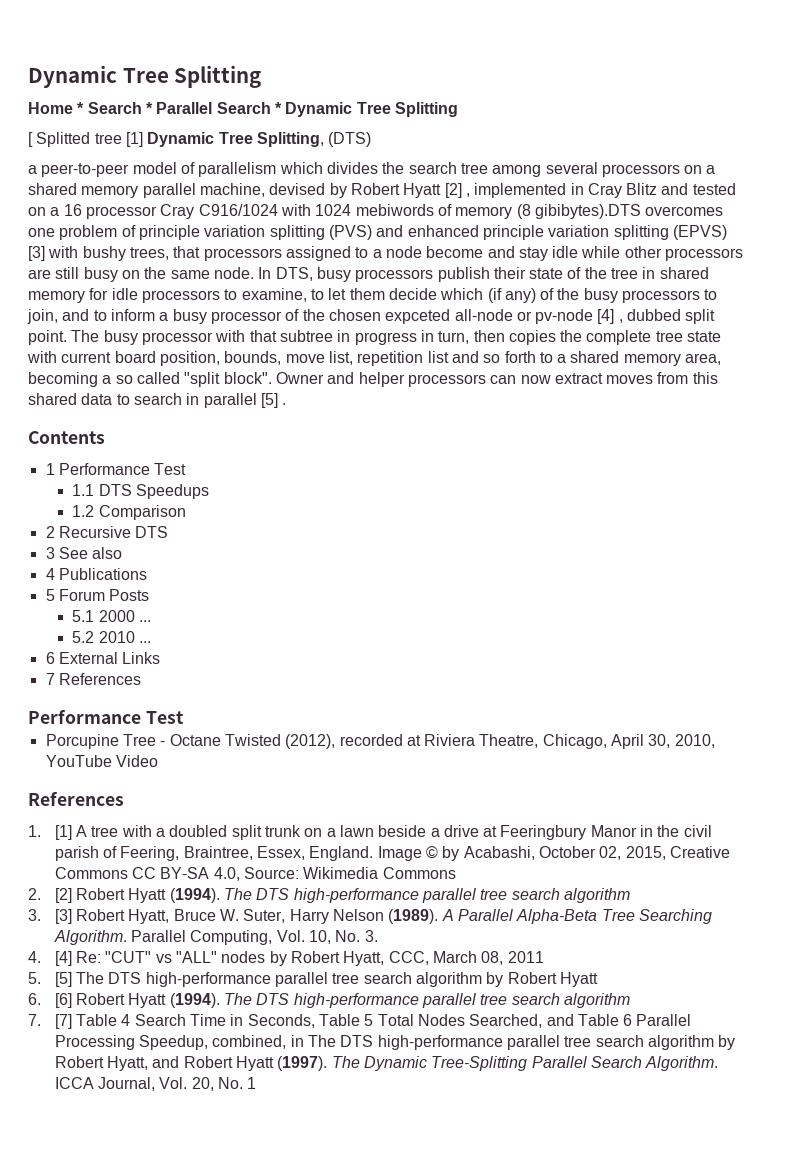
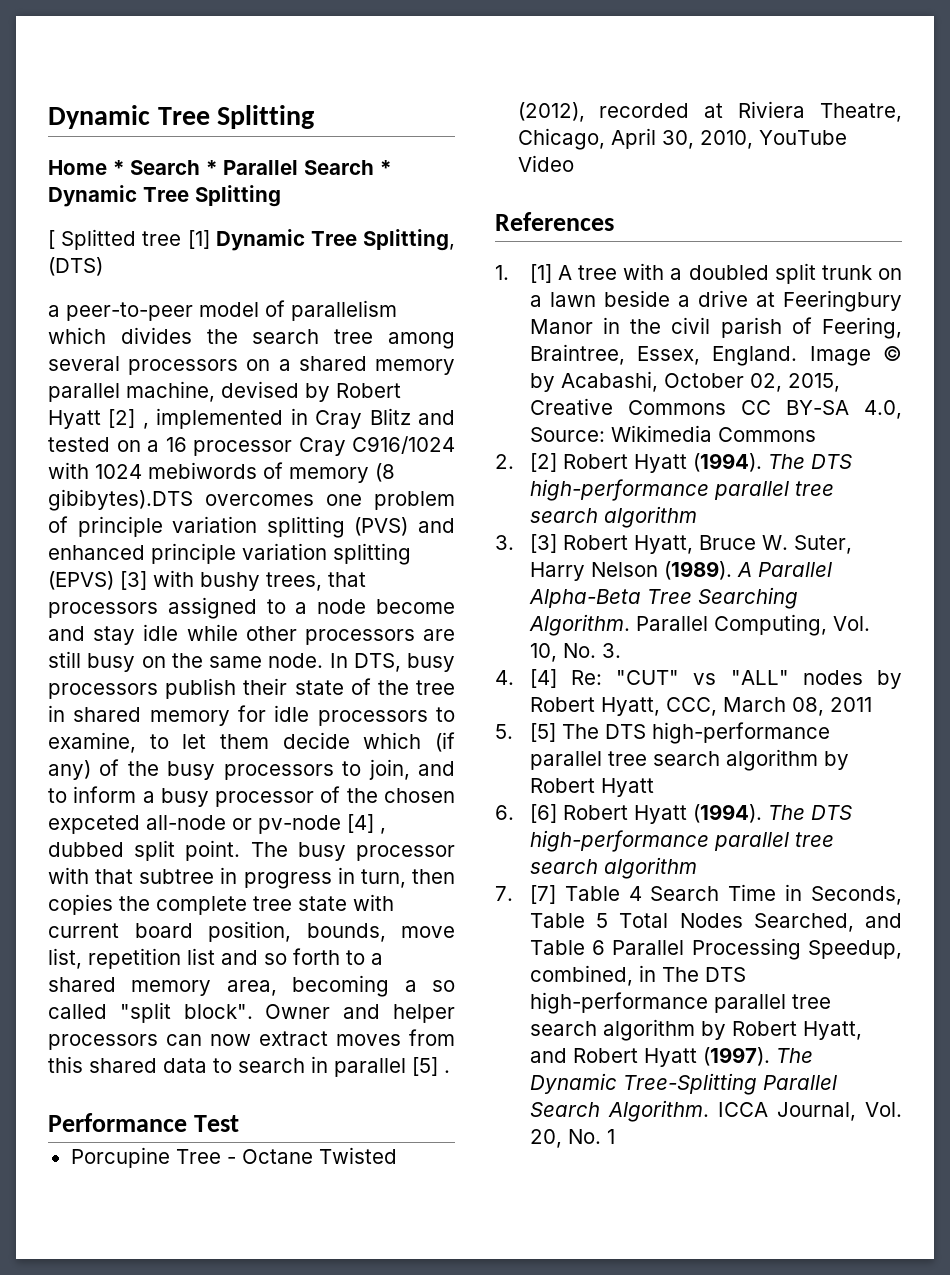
[28,431,105,444] [45,463,187,475] [72,484,209,499] [72,505,186,520] [45,526,169,538] [45,547,123,559] [45,568,147,580] [45,589,150,601] [72,610,151,622] [72,631,151,643] [45,652,161,664] [45,673,141,685] // Contents // 1 Performance Test // 1.1 DTS Speedups // 1.2 Comparison // 2 Recursive DTS // 3 See also // 4 Publications // 5 Forum Posts // 5.1 2000 ... // 5.2 2010 ... // 6 External Links // 7 References -> (450, 1071) none

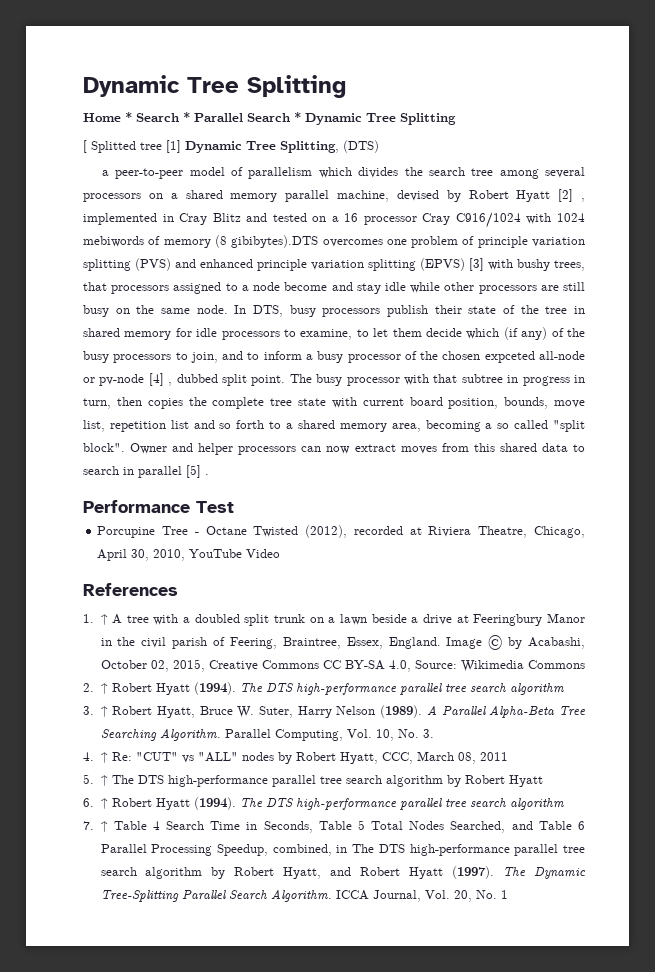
[529,264,552,283] [1] -> [100,614,108,625] ↑
[529,453,557,472] [2] -> [100,683,108,694] ↑
[529,534,557,553] [3] -> [100,706,108,717] ↑
[529,669,557,688] [4] -> [100,752,108,763] ↑
[529,723,556,742] [5] -> [100,775,108,786] ↑
[529,804,557,823] [6] -> [100,798,108,809] ↑
[529,885,556,904] [7] -> [100,821,108,832] ↑

